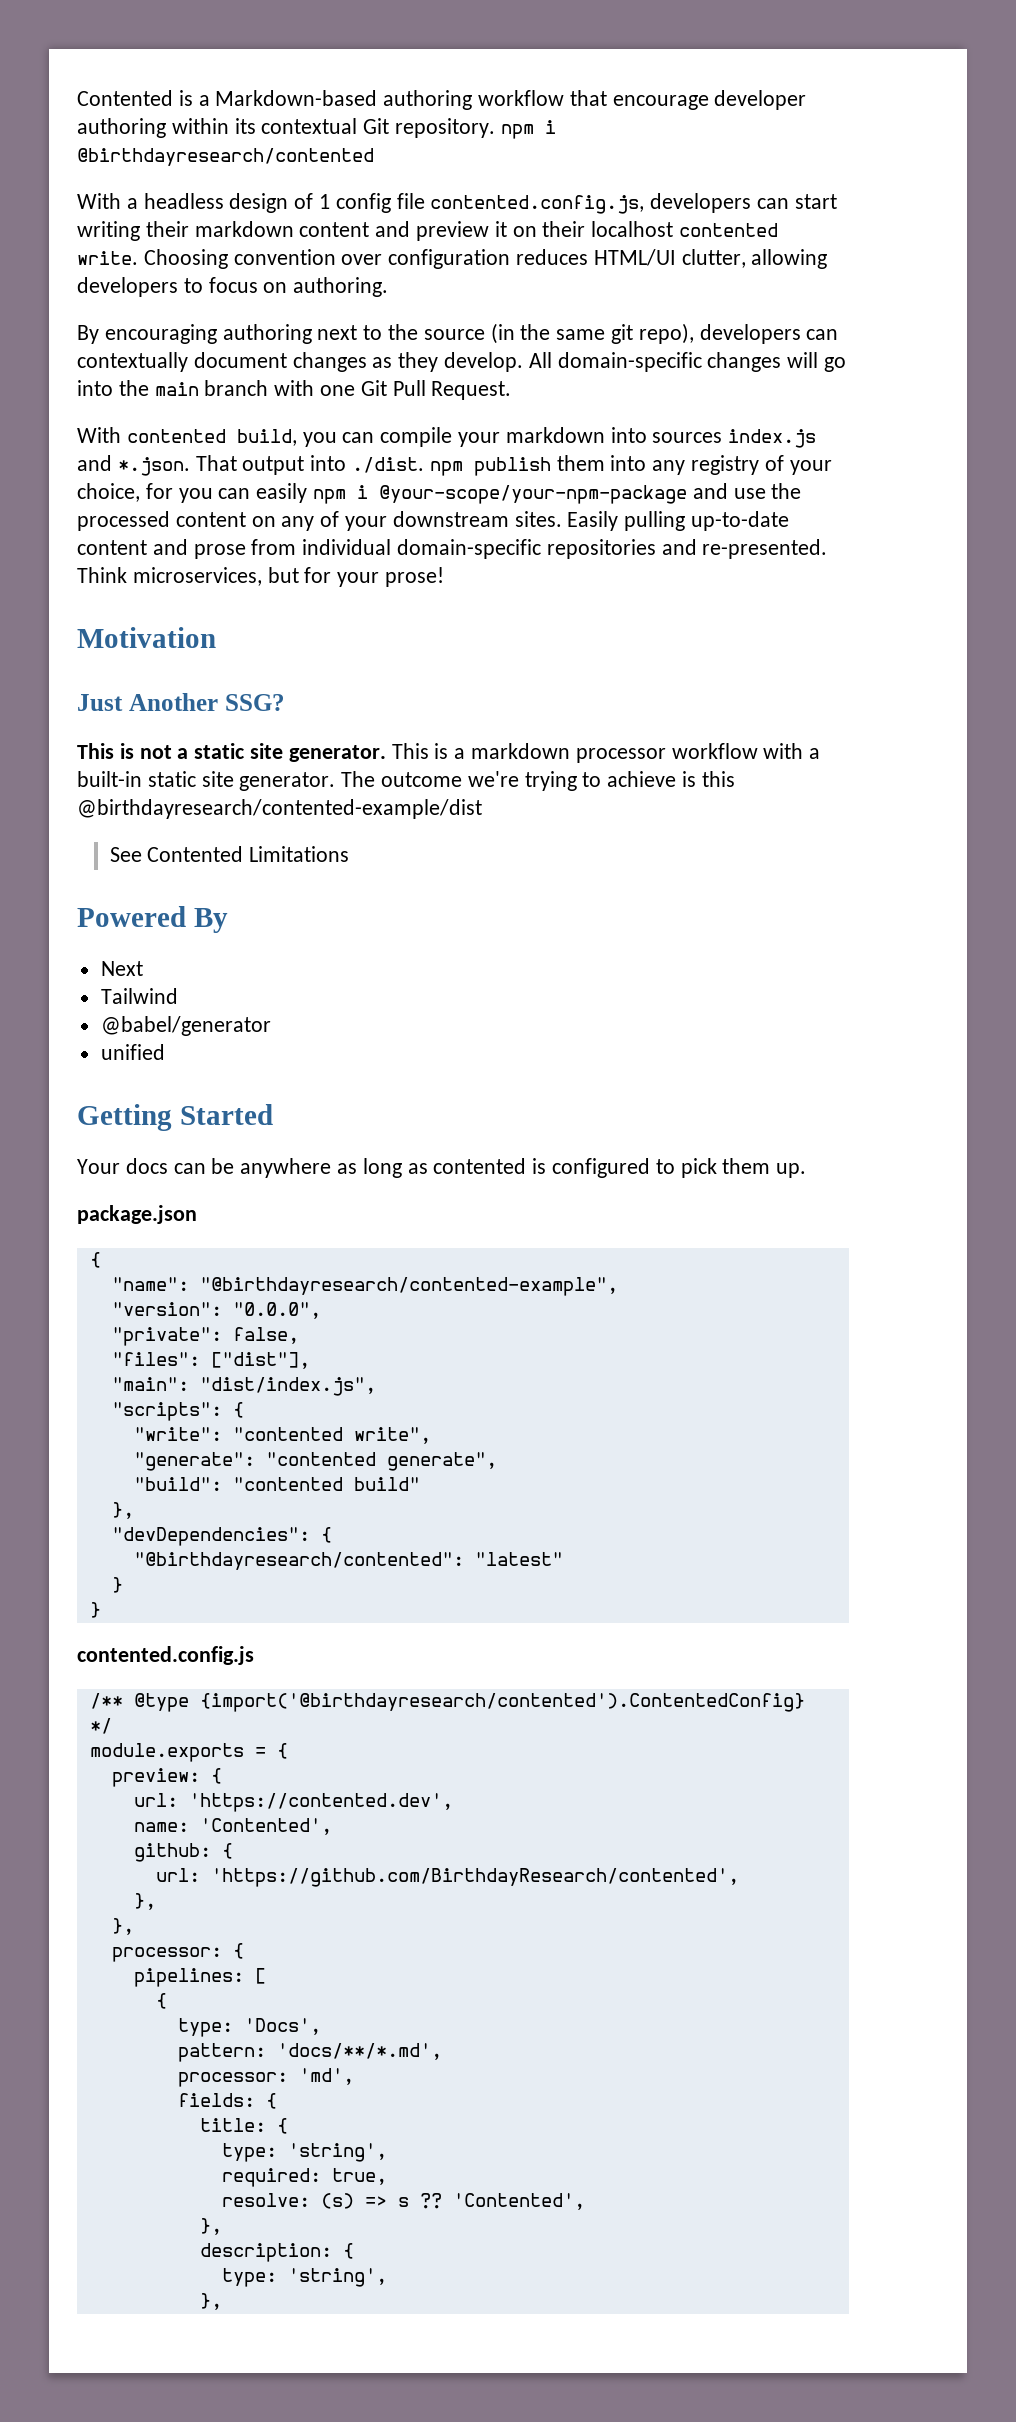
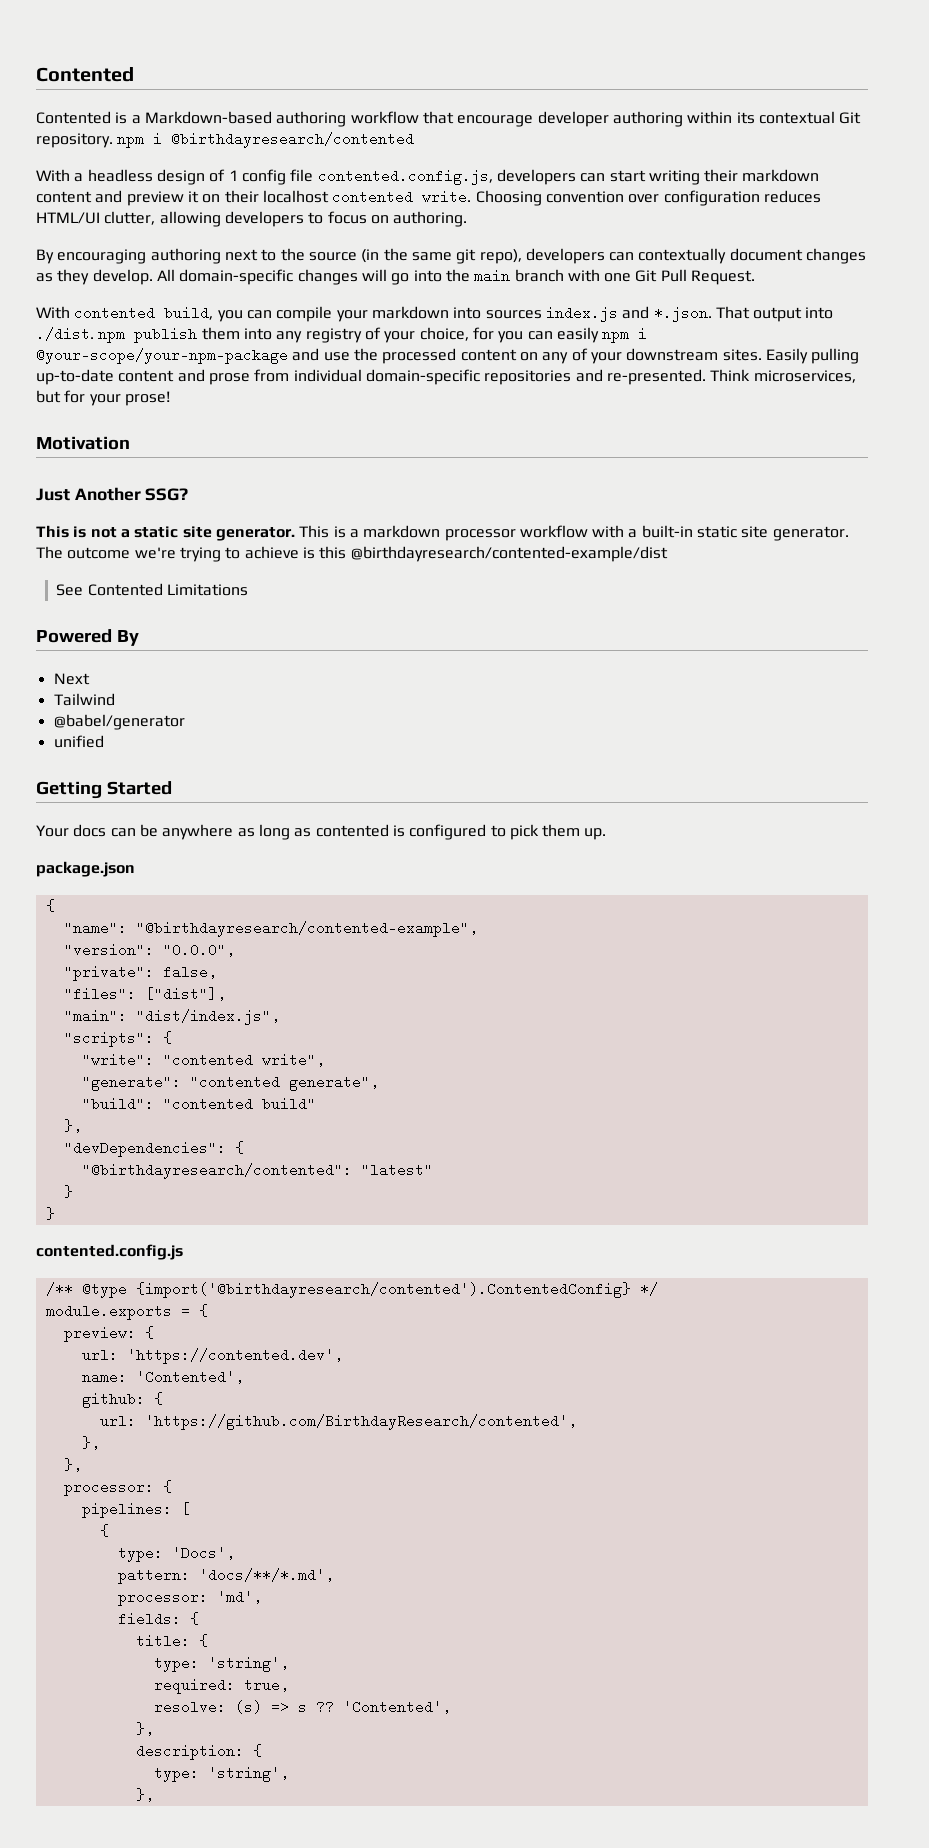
[77,90,173,106] Contented -> [36,67,134,82] [36,111,111,124] Contented // Contented

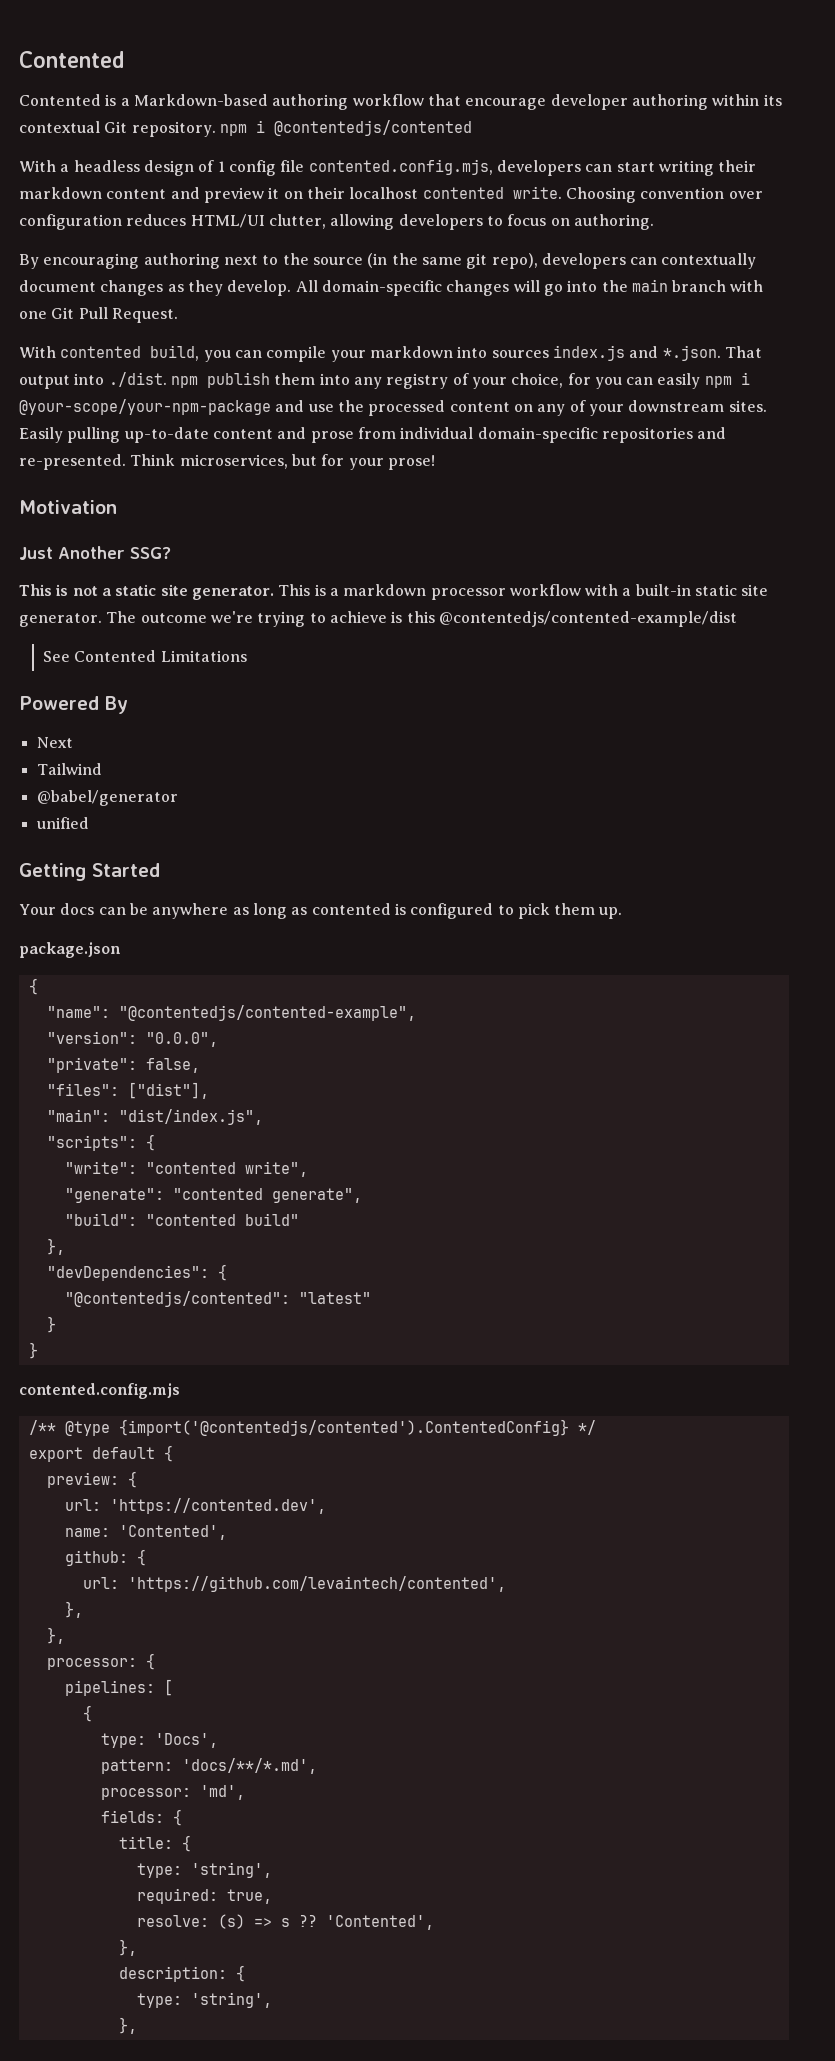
[171,132,415,148] @birthdayresearch/contented -> [273,120,472,136] @contentedjs/contented
[317,169,493,185] contented.config.js, -> [308,159,493,175] contented.config.mjs,
[350,546,668,562] @birthdayresearch/contented-example/dist -> [438,611,737,627] @contentedjs/contented-example/dist
[135,921,478,937] "@birthdayresearch/contented-example", -> [118,1005,416,1021] "@contentedjs/contented-example",
[81,1163,352,1179] "@birthdayresearch/contented": -> [64,1291,290,1307] "@contentedjs/contented":
[36,1244,183,1260] contented.config.js -> [19,1383,180,1399] contented.config.mjs
[135,1282,631,1298] {import('@birthdayresearch/contented').ContentedConfig} -> [118,1419,569,1436] {import('@contentedjs/contented').ContentedConfig}
[45,1304,190,1320] module.exports = -> [28,1447,155,1462] export default
[144,1414,577,1430] 'https://github.com/BirthdayResearch/contented', -> [127,1576,506,1592] 'https://github.com/levaintech/contented',

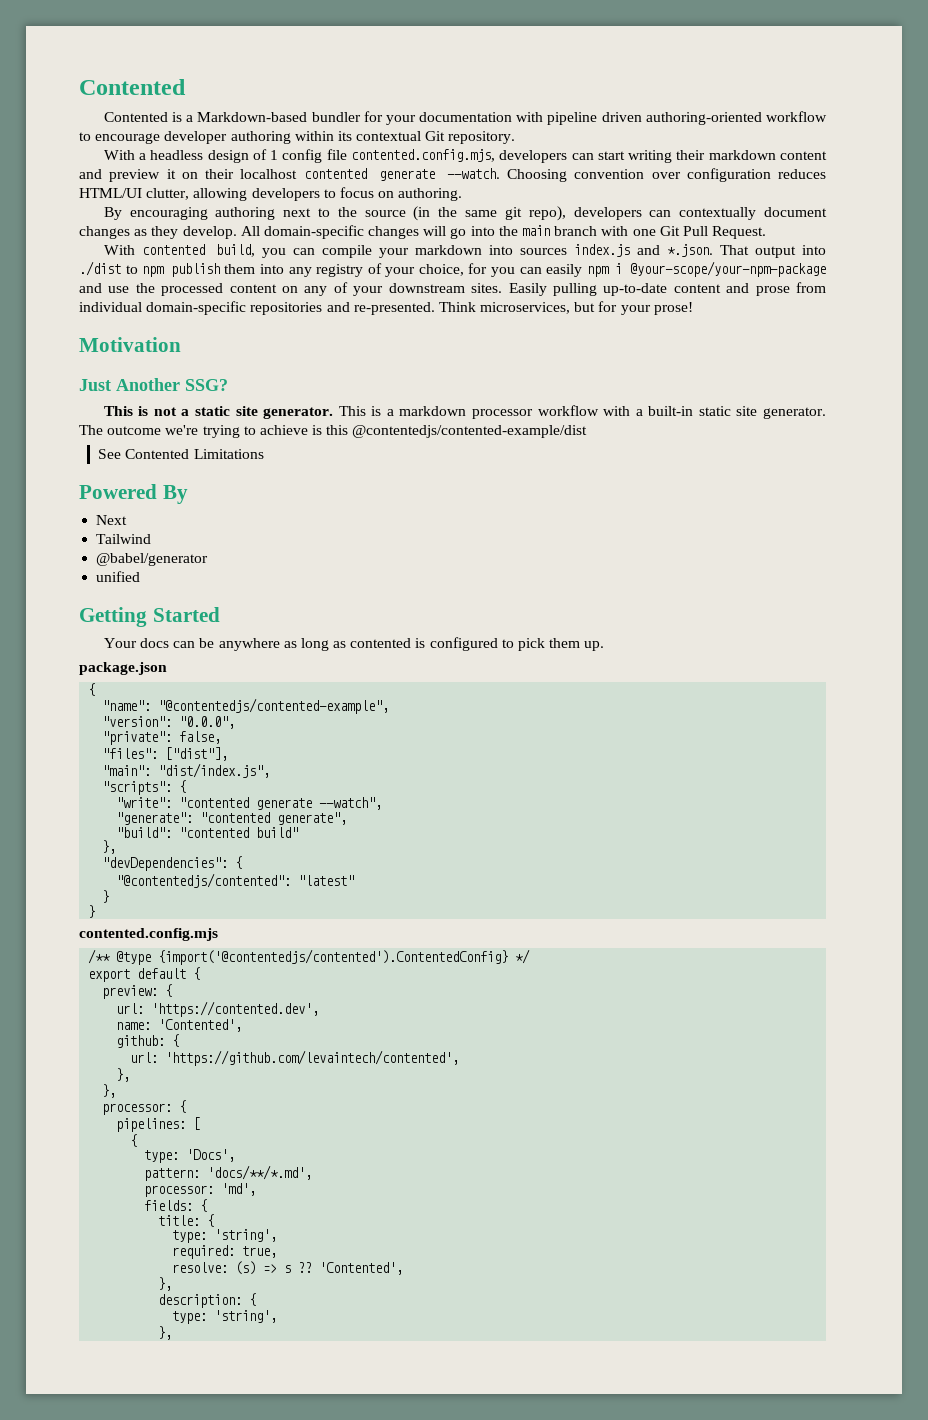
[272,94,461,110] authoring workflow that -> [311,111,827,125] [79,132,91,141] bundler for your documentation with pipeline driven authoring-oriented workflow to
[219,120,472,136] npm i @contentedjs/contented -> (516, 137) none
[512,186,562,199] write. -> [378,168,500,181] generate --watch.
[108,372,167,387] ./dist. -> [79,261,138,276] ./dist to
[244,1161,308,1177] write", -> [256,797,383,810] generate --watch",

